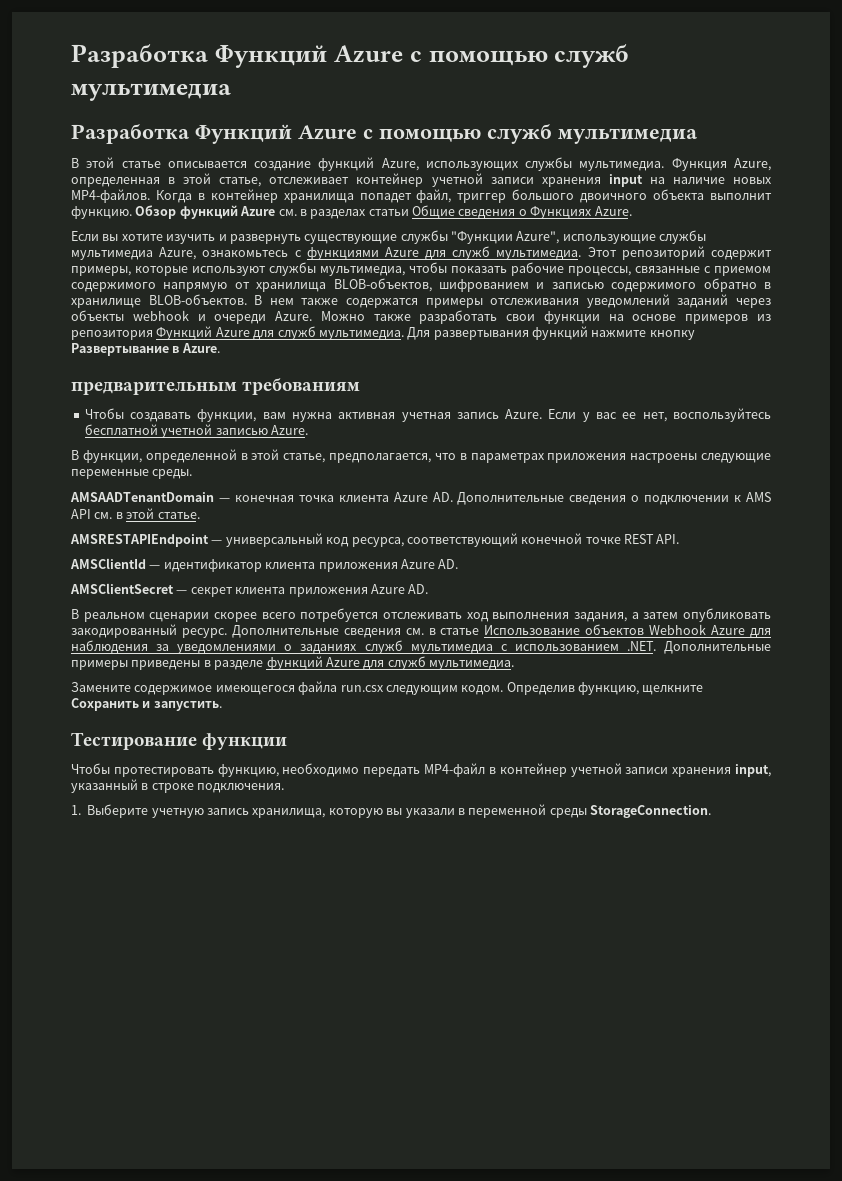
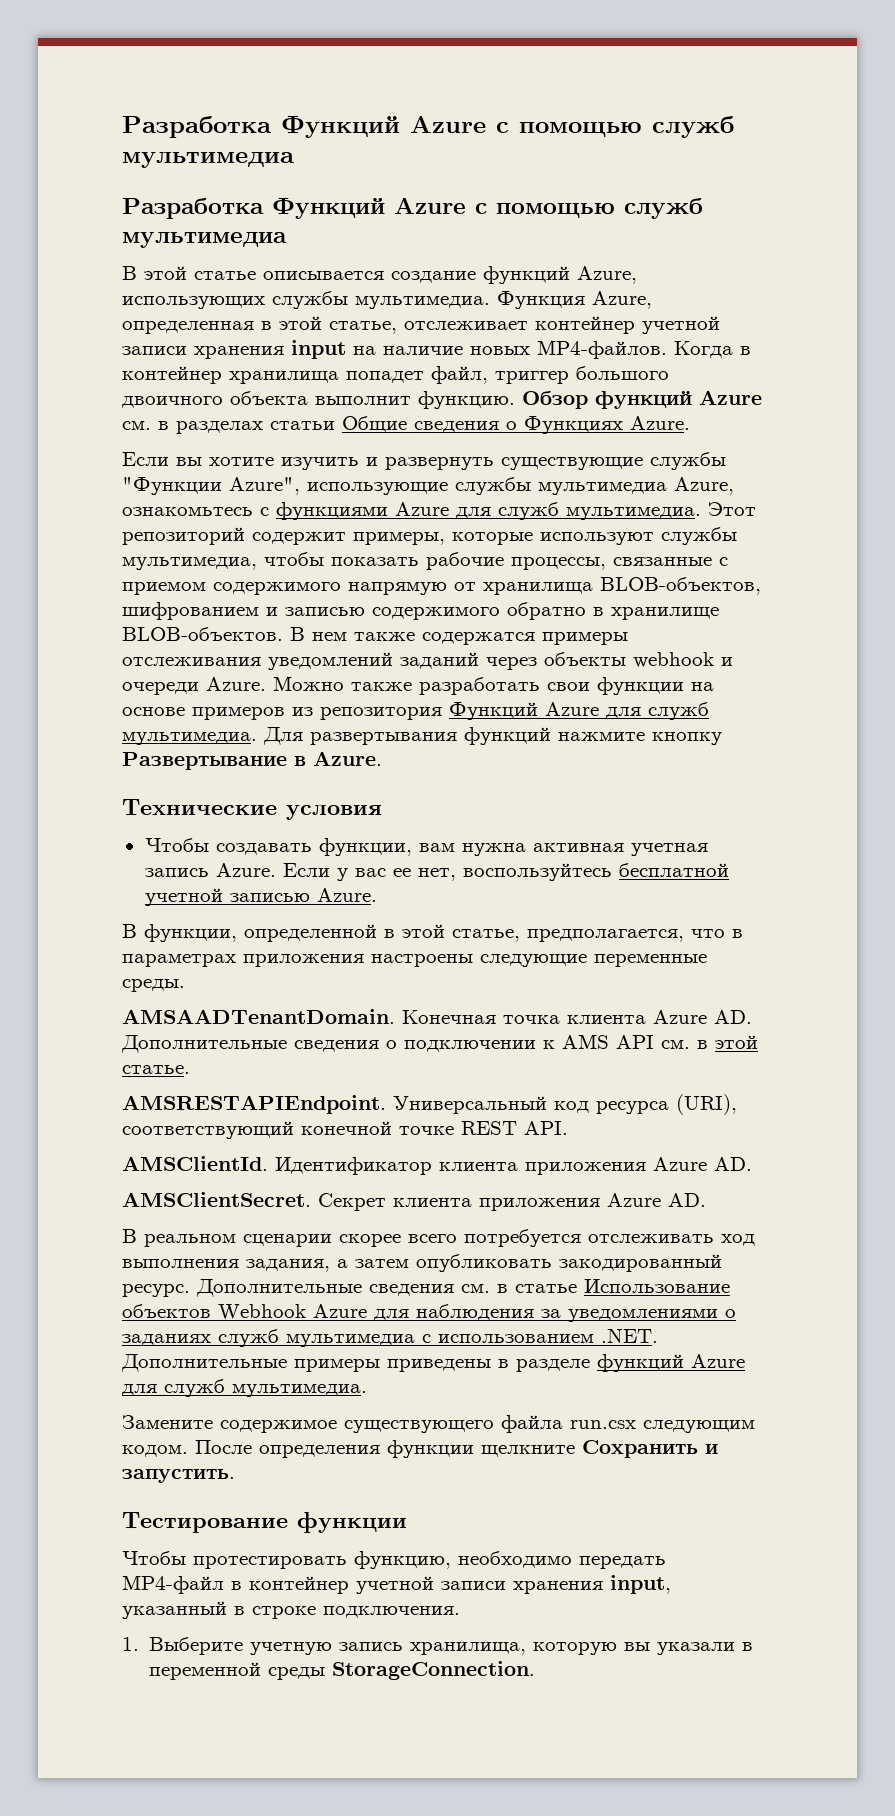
[71,378,361,395] предварительным требованиям -> [122,799,382,820] Технические условия
[70,492,294,502] AMSAADTenantDomain — конечная -> [122,1009,496,1024] AMSAADTenantDomain. Конечная
[70,533,404,547] AMSRESTAPIEndpoint — универсальный код ресурса, -> [122,1094,737,1115] AMSRESTAPIEndpoint. Универсальный код ресурса (URI),
[70,558,459,572] [70,583,233,597] AMSClientId — идентификатор клиента приложения Azure AD. // AMSClientSecret — секрет -> [122,1156,752,1175] [122,1192,386,1211] AMSClientId. Идентификатор клиента приложения Azure AD. // AMSClientSecret. Секрет
[215,685,295,695] имеющегося -> [344,1420,494,1433] существующего
[506,682,639,695] Определив функцию, -> [195,1440,474,1458] После определения функции

